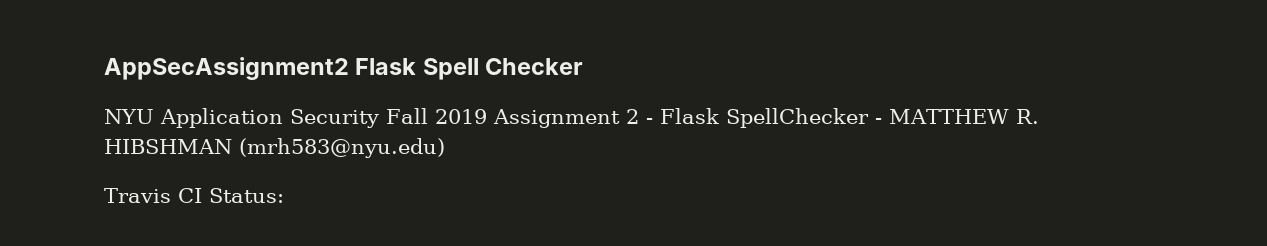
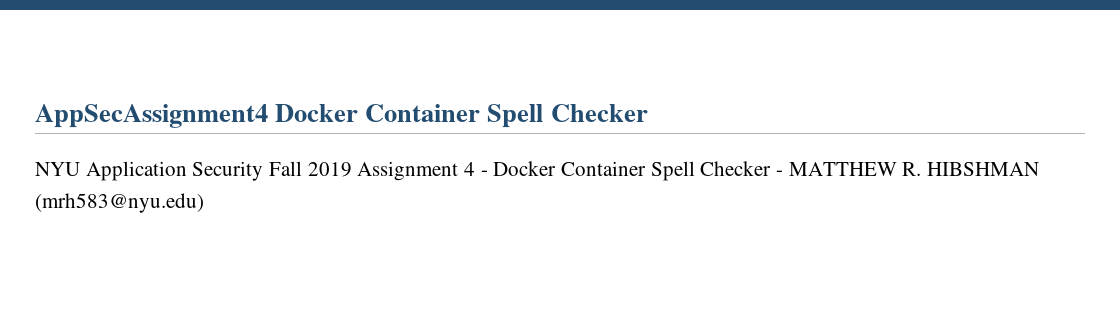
[104,57,417,80] AppSecAssignment2 Flask -> [35,104,481,128] AppSecAssignment4 Docker Container
[625,108,869,128] 2 - Flask SpellChecker -> [464,161,772,181] 4 - Docker Container Spell Checker
[104,188,284,203] // Travis CI Status: -> (204, 203) none

